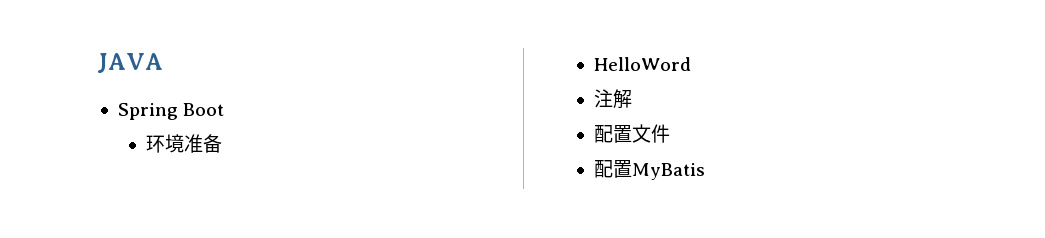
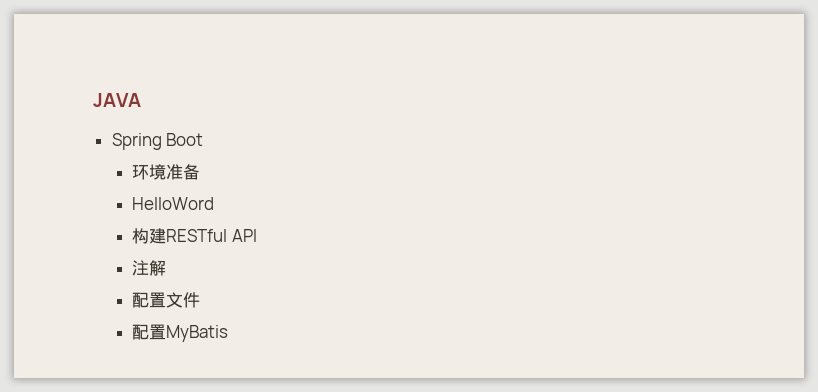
(691, 64) none -> [131,228,257,244] // 构建RESTful API

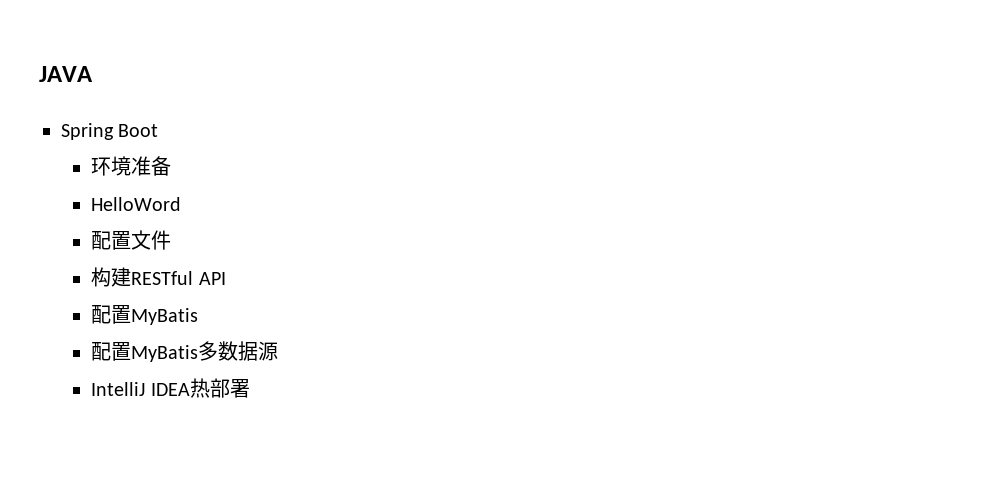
(214, 203) none -> [91,230,172,250] // 配置文件
[131,260,166,276] [131,292,200,308] [131,324,228,342] // 注解 // 配置文件 // 配置MyBatis -> [91,305,199,325] [91,341,279,362] [91,378,250,398] // 配置MyBatis // 配置MyBatis多数据源 // IntelliJ IDEA热部署

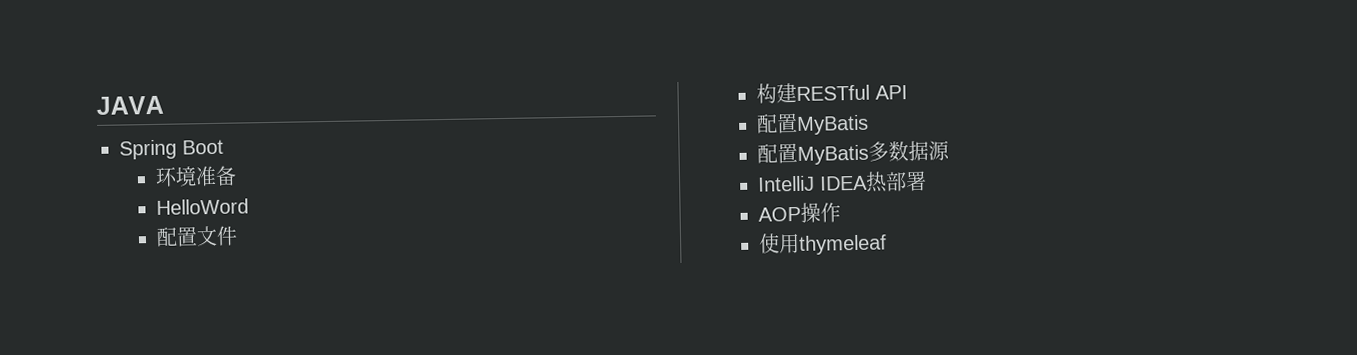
(250, 388) none -> [757,202,841,223] [757,233,887,255] // AOP操作 // 使用thymeleaf

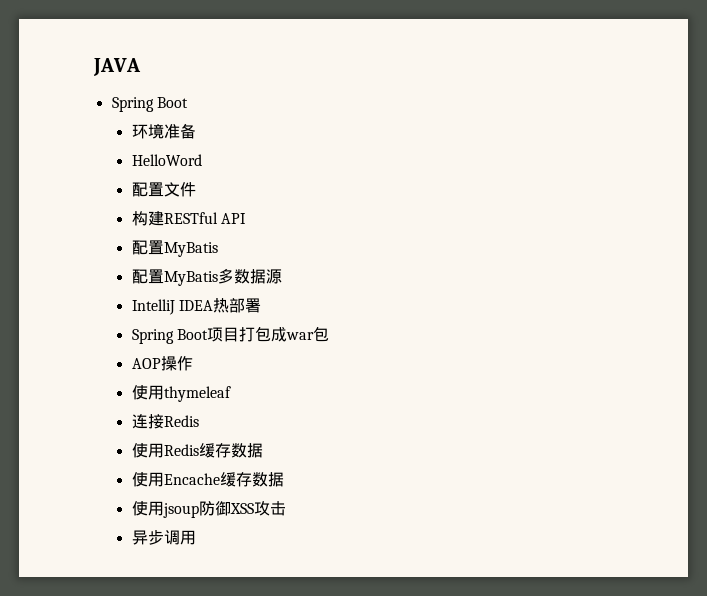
[757,202,841,223] [757,233,887,255] AOP操作 // 使用thymeleaf -> [131,326,330,344] [131,356,193,371] [131,385,231,402] [131,414,199,429] [131,443,263,458] [131,472,284,487] [131,501,286,518] [131,530,196,545] Spring Boot项目打包成war包 // AOP操作 // 使用thymeleaf // 连接Redis // 使用Redis缓存数据 // 使用Encache缓存数据 // 使用jsoup防御XSS攻击 // 异步调用

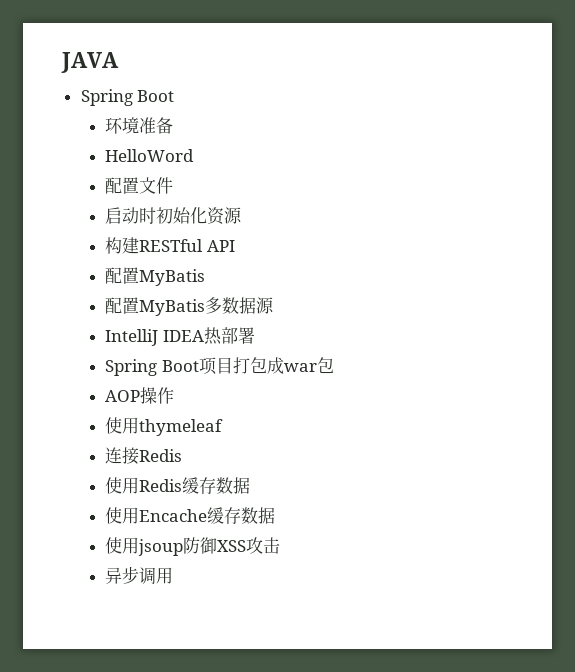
(196, 189) none -> [105,207,243,225] // 启动时初始化资源

